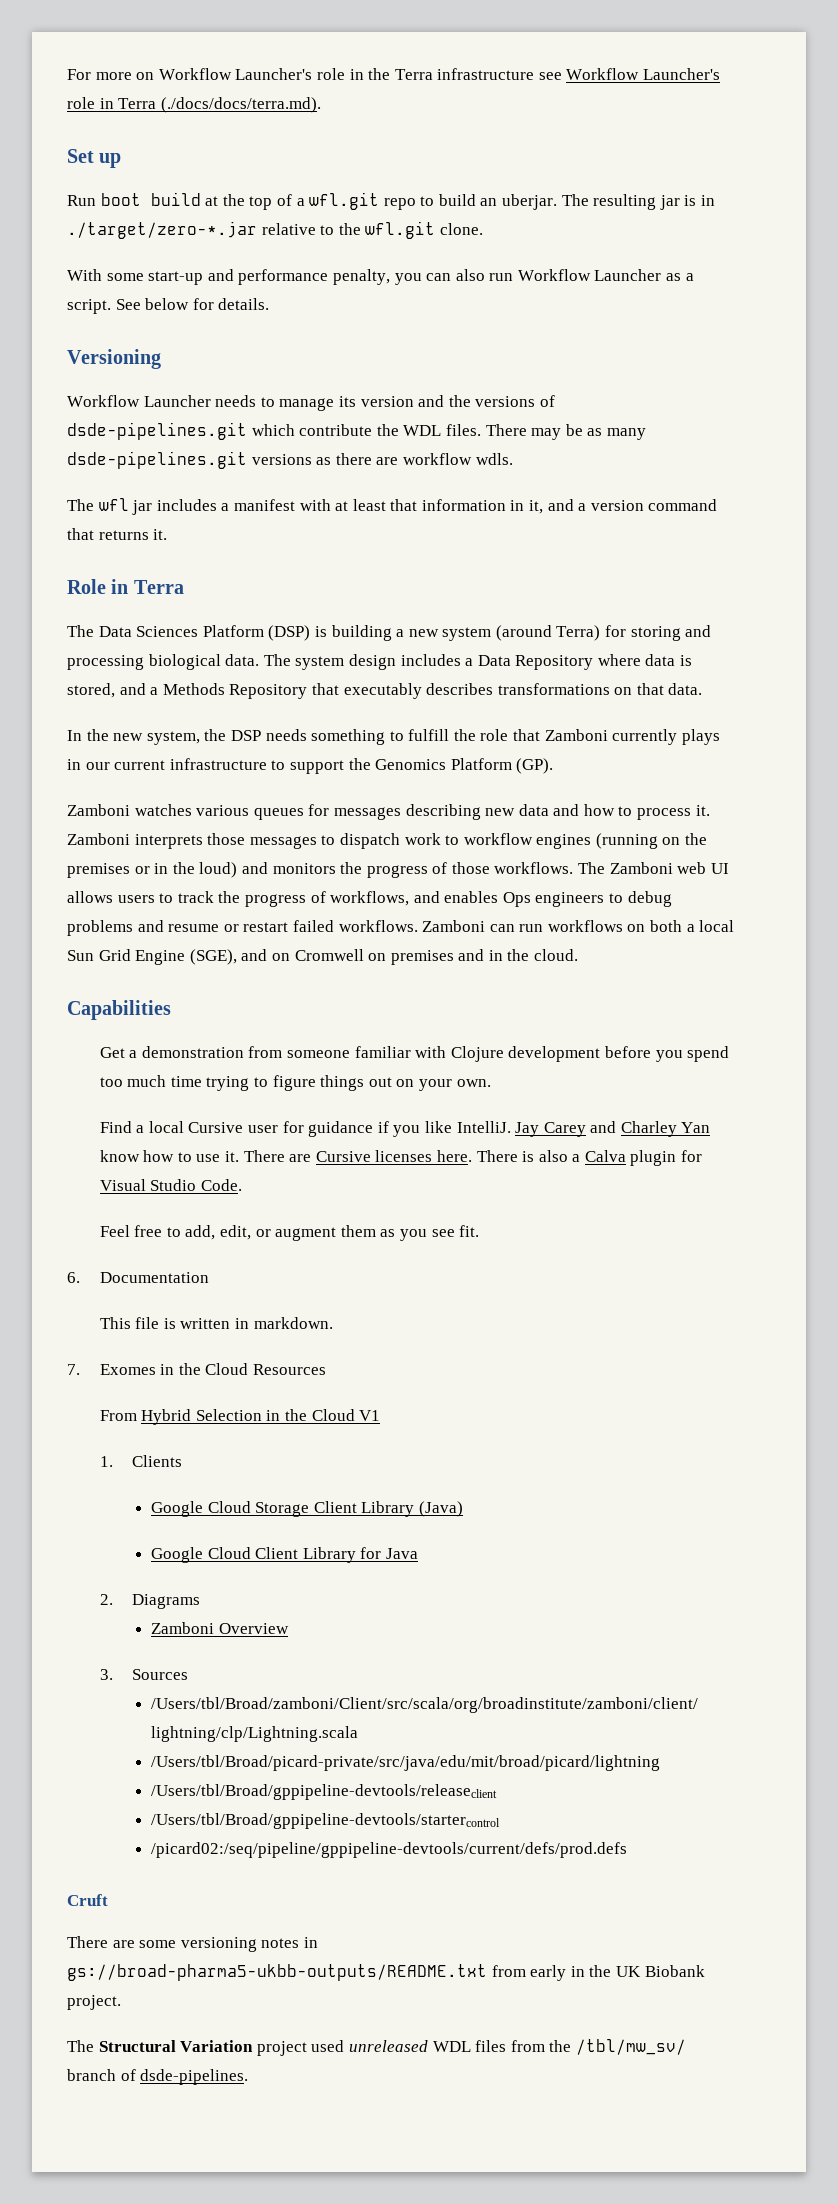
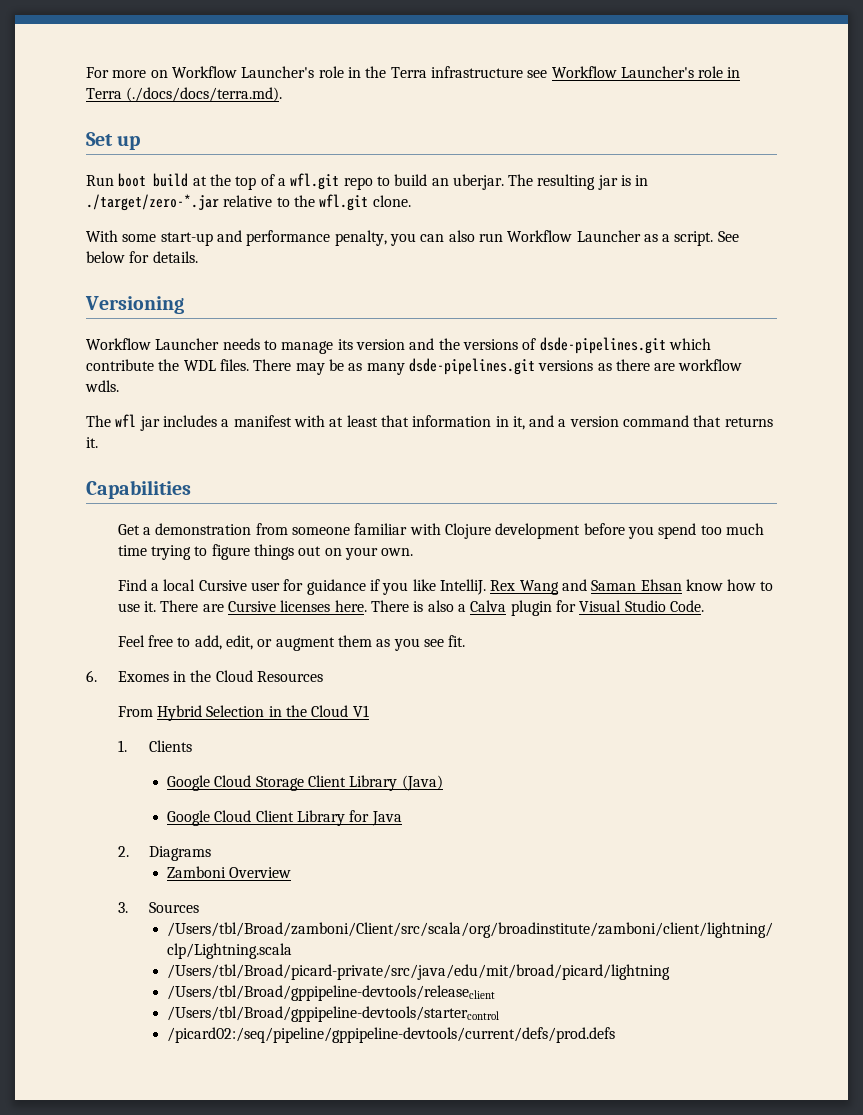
[67,579,184,594] [67,625,712,641] [67,654,693,670] [67,683,703,699] [67,729,720,745] [67,758,554,774] [67,804,710,820] [67,833,708,849] [67,862,729,878] [67,891,672,907] [67,920,735,936] [67,949,579,965] // Role in Terra // The Data Sciences Platform (DSP) is building a new system (around Terra) for storing and processing biological data. The system design includes a Data Repository where data is stored, and a Methods Repository that executably describes transformations on that data. // In the new system, the DSP needs something to fulfill the role that Zamboni currently plays in our current infrastructure to support the Genomics Platform (GP). // Zamboni watches various queues for messages describing new data and how to process it. Zamboni interprets those messages to dispatch work to workflow engines (running on the premises or in the loud) and monitors the progress of those workflows. The Zamboni web UI allows users to track the progress of workflows, and enables Ops engineers to debug problems and resume or restart failed workflows. Zamboni can run workflows on both a local Sun Grid Engine (SGE), and on Cromwell on premises and in the cloud. -> (98, 442) none
[515,1121,711,1137] Jay Carey and Charley Yan -> [490,579,682,595] Rex Wang and Saman Ehsan
[99,1272,209,1283] [99,1317,333,1329] [67,1364,80,1375] Documentation // This file is written in markdown. // 7. -> (97, 676) none
[67,1894,108,1906] [67,1936,318,1952] [67,1964,705,1981] [67,1995,121,2010] [67,2039,686,2056] [67,2069,249,2085] // Cruft // There are some versioning notes in gs://broad-pharma5-ukbb-outputs/README.txt from early in the UK Biobank project. // The Structural Variation project used unreleased WDL files from the /tbl/mw_sv/ branch of dsde-pipelines. -> (616, 1035) none

